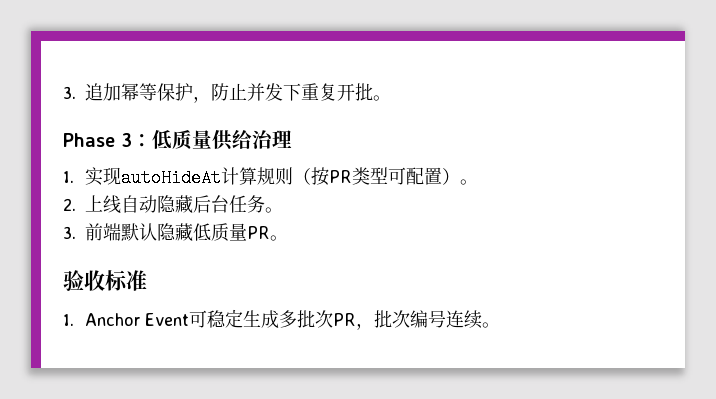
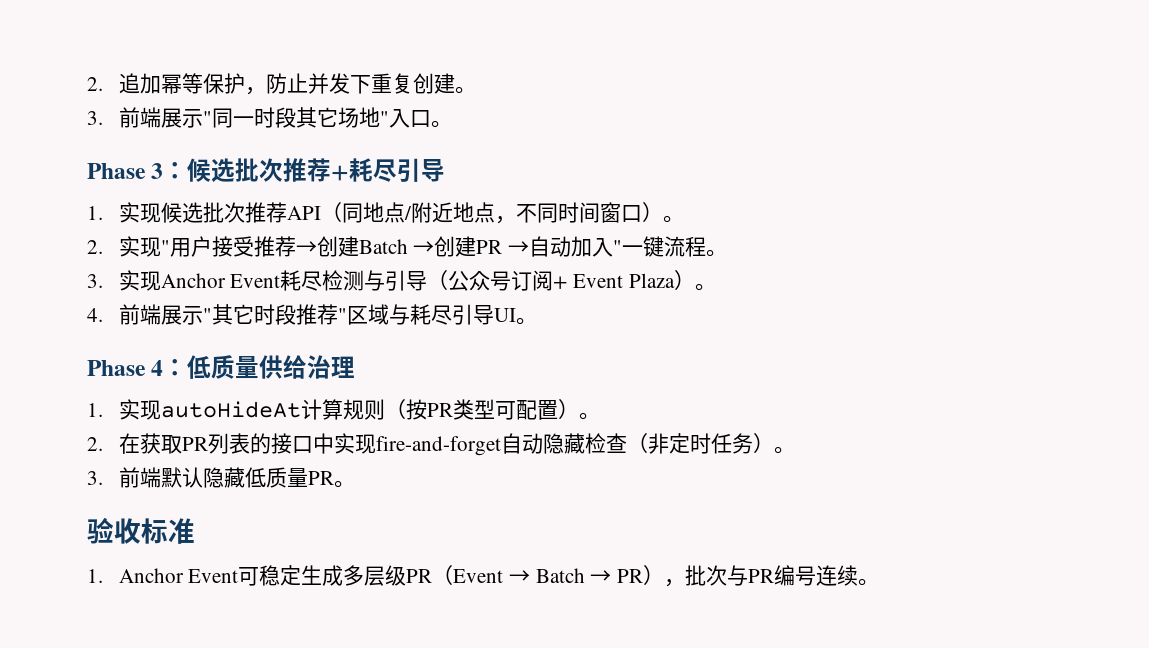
[63,86,76,99] 3. -> [87,77,103,91] 2.
[337,83,391,101] [63,133,132,147] 开批。 // Phase 3 -> [412,73,476,94] [87,107,452,128] [87,158,446,183] [87,202,684,224] [87,236,727,257] [87,270,716,291] [87,304,537,325] [87,360,164,376] 创建。 // 3.前端展示"同一时段其它场地"入口。 // Phase 3：候选批次推荐+耗尽引导 // 1.实现候选批次推荐API（同地点/附近地点，不同时间窗口）。 // 2.实现"用户接受推荐→创建Batch →创建PR →自动加入"一键流程。 // 3.实现Anchor Event耗尽检测与引导（公众号订阅+ Event Plaza）。 // 4.前端展示"其它时段推荐"区域与耗尽引导UI。 // Phase 4
[85,195,265,214] 上线自动隐藏后台任务 -> [118,433,774,456] 在获取PR列表的接口中实现fire-and-forget自动隐藏检查（非定时任务）
[296,310,410,330] 批次PR，批次 -> [364,565,774,587] 层级PR（Event → Batch → PR），批次与PR

